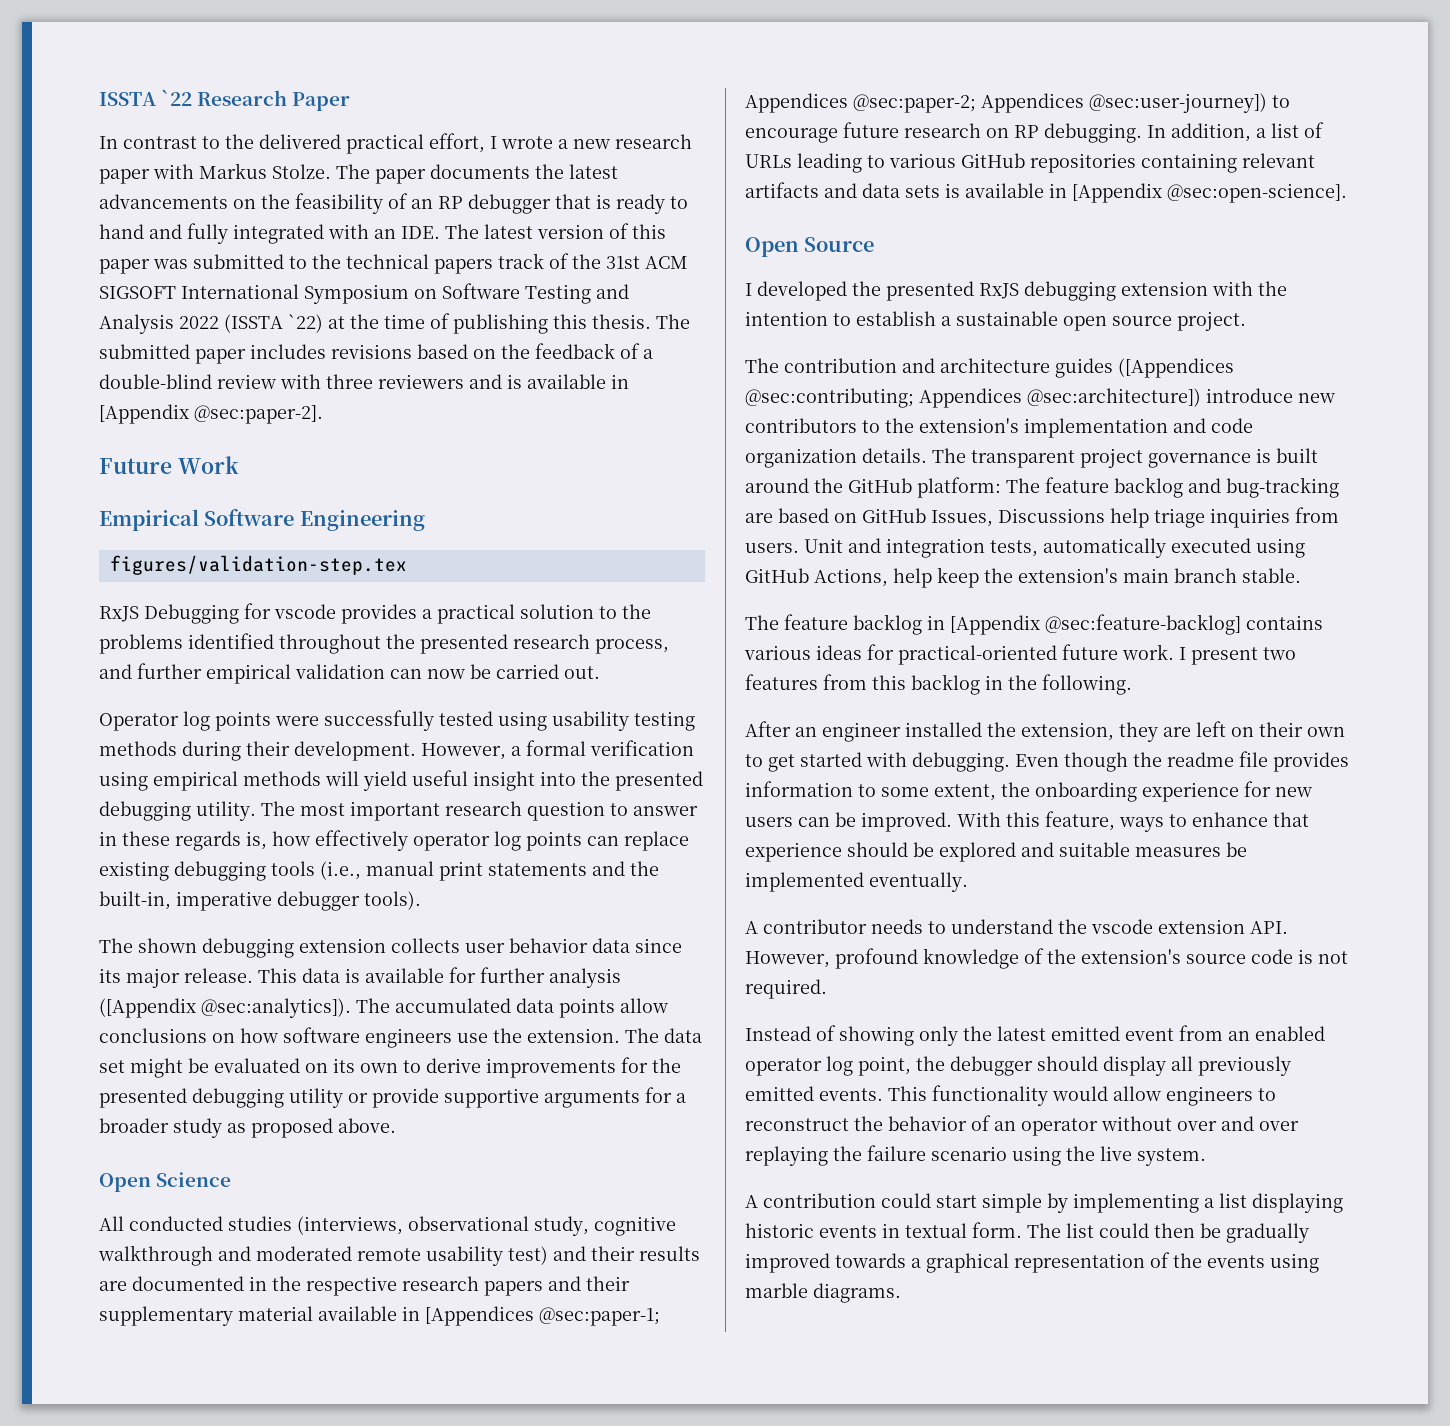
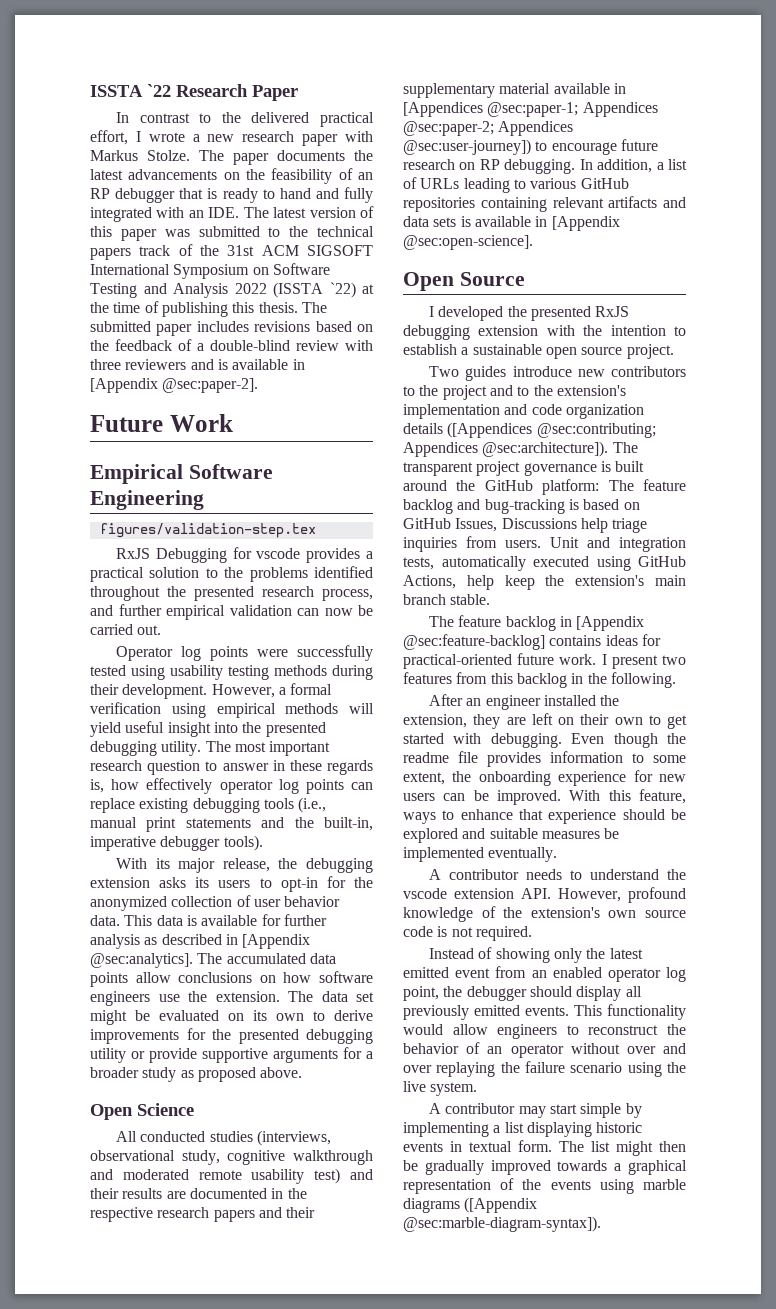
[99,938,682,958] [99,968,253,988] The shown debugging extension collects user behavior data since its major release. -> [116,858,373,873] [90,876,373,892] [90,895,341,911] [90,915,120,926] With its major release, the debugging extension asks its users to opt-in for the anonymized collection of user behavior data.
[99,998,351,1018] ([Appendix @sec:analytics]). -> [144,934,311,949] [90,953,193,968] as described in [Appendix @sec:analytics].
[745,358,1234,378] [745,388,1201,408] The contribution and architecture guides ([Appendices @sec:contributing; Appendices @sec:architecture]) -> [429,366,507,381] Two guides
(914, 425) none -> [442,385,553,400] project and to the
[862,448,927,463] details. -> [403,422,656,438] [403,441,609,457] details ([Appendices @sec:contributing; Appendices @sec:architecture]).
[745,513,773,523] are -> [568,499,579,510] is
[744,645,811,660] various -> (602, 640) none
(1181, 956) none -> [608,910,637,918] own
[763,1193,931,1208] contribution could -> [445,1103,546,1118] contributor may
[1099,1223,1149,1238] could -> [616,1141,653,1156] might
[813,1283,901,1303] diagrams. -> [403,1197,538,1213] [403,1216,601,1232] diagrams ([Appendix @sec:marble-diagram-syntax]).

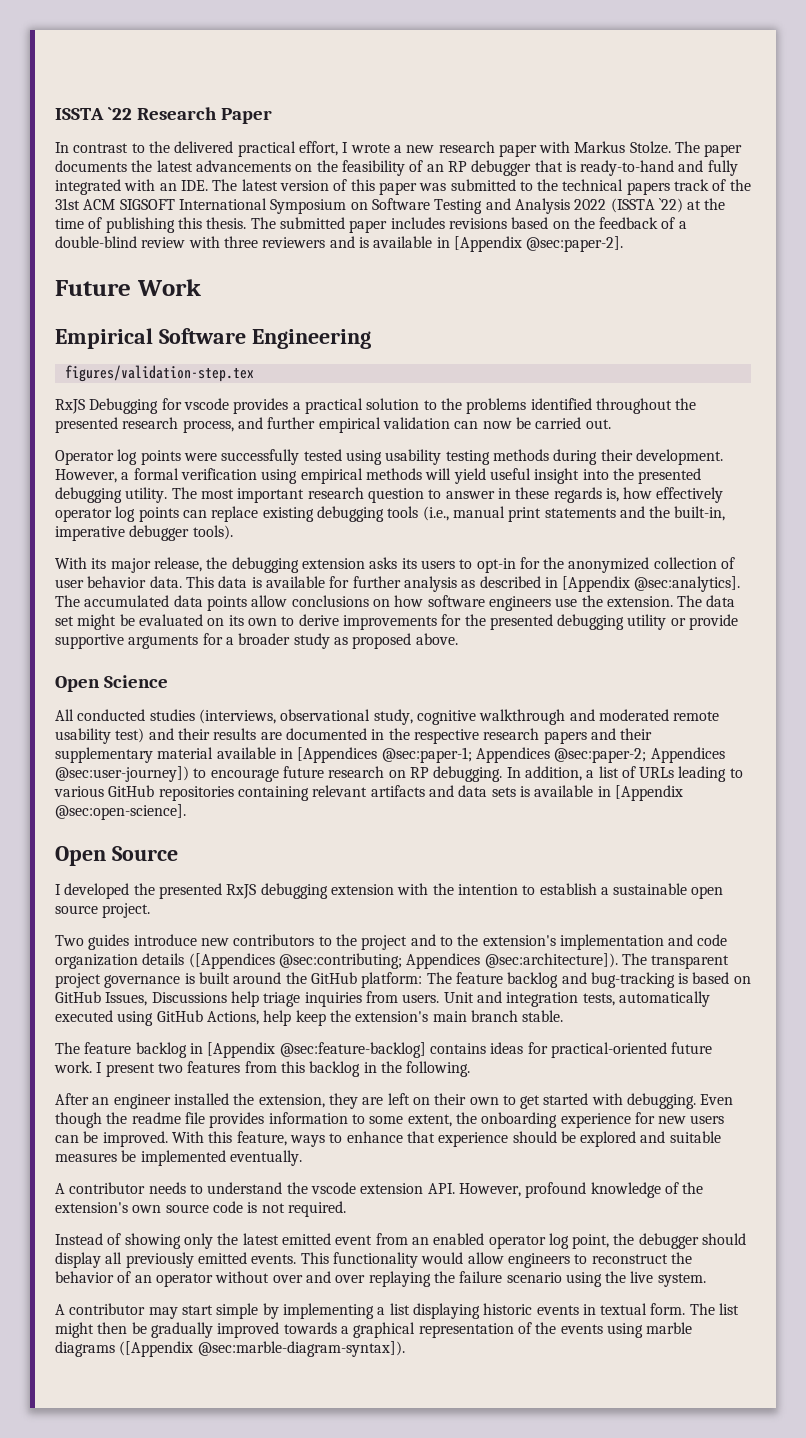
[222,188,311,203] ready to hand -> [580,160,675,176] ready-to-hand

